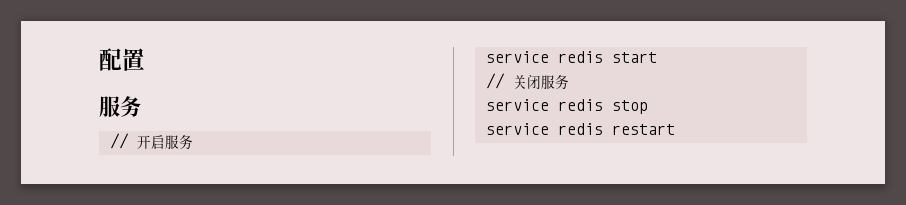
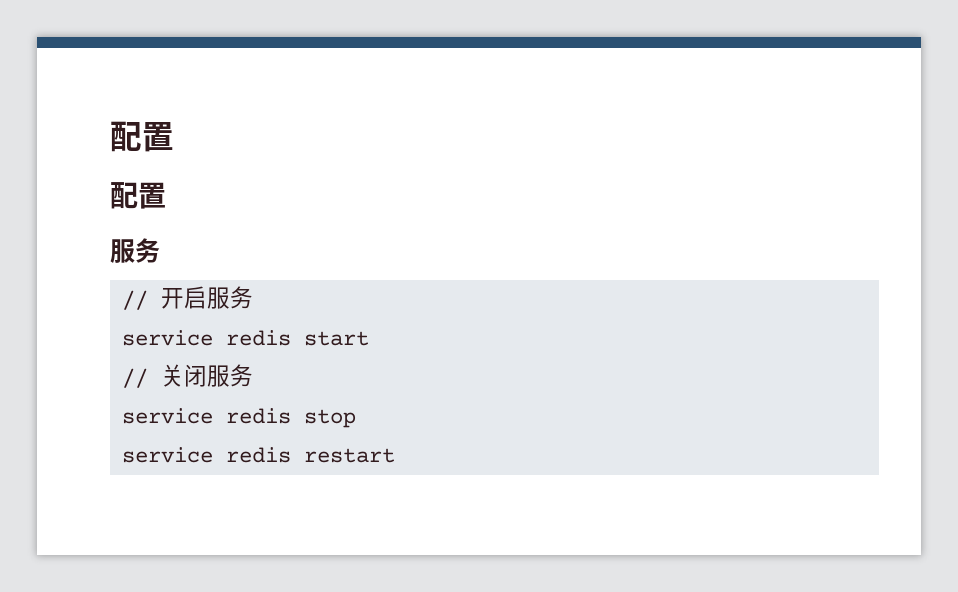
[99,48,145,71] 配置 -> [110,121,174,152] [110,182,166,209] 配置 // 配置

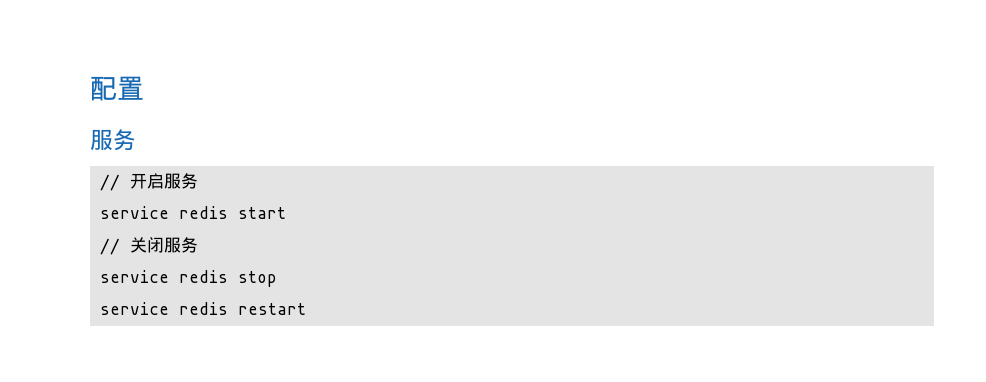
[110,121,174,152] [110,182,166,209] 配置 // 配置 -> [90,76,144,101] 配置

